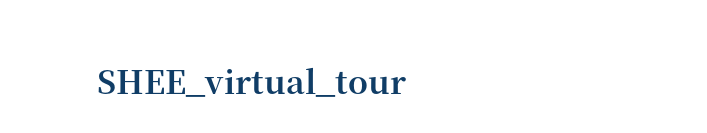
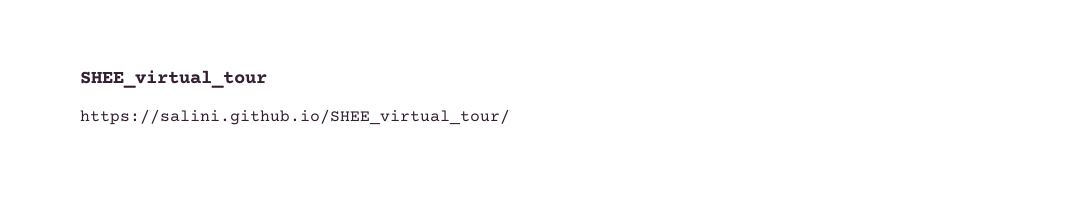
(406, 82) none -> [80,109,510,125] // https://salini.github.io/SHEE_virtual_tour/

